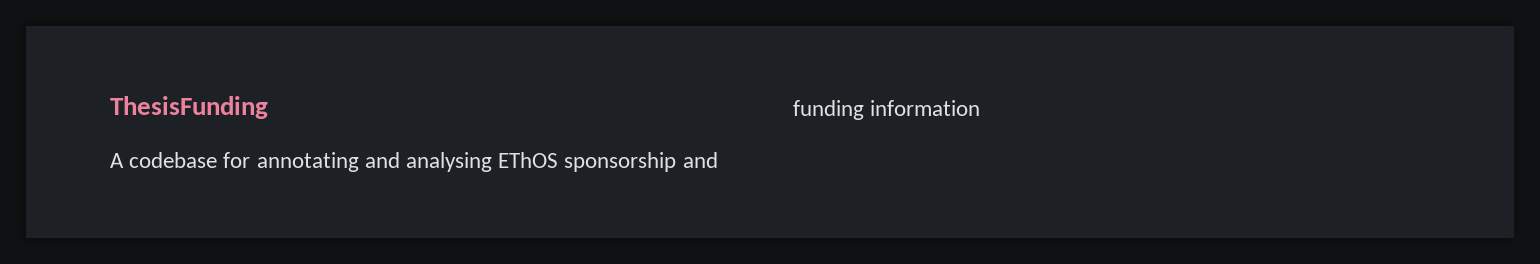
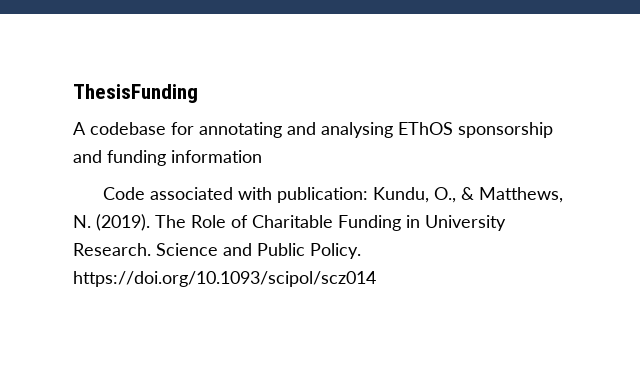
(981, 108) none -> [103,187,564,203] [73,214,506,231] [73,243,361,259] [73,271,376,287] // Code associated with publication: Kundu, O., & Matthews, N. (2019). The Role of Charitable Funding in University Research. Science and Public Policy. https://doi.org/10.1093/scipol/scz014

